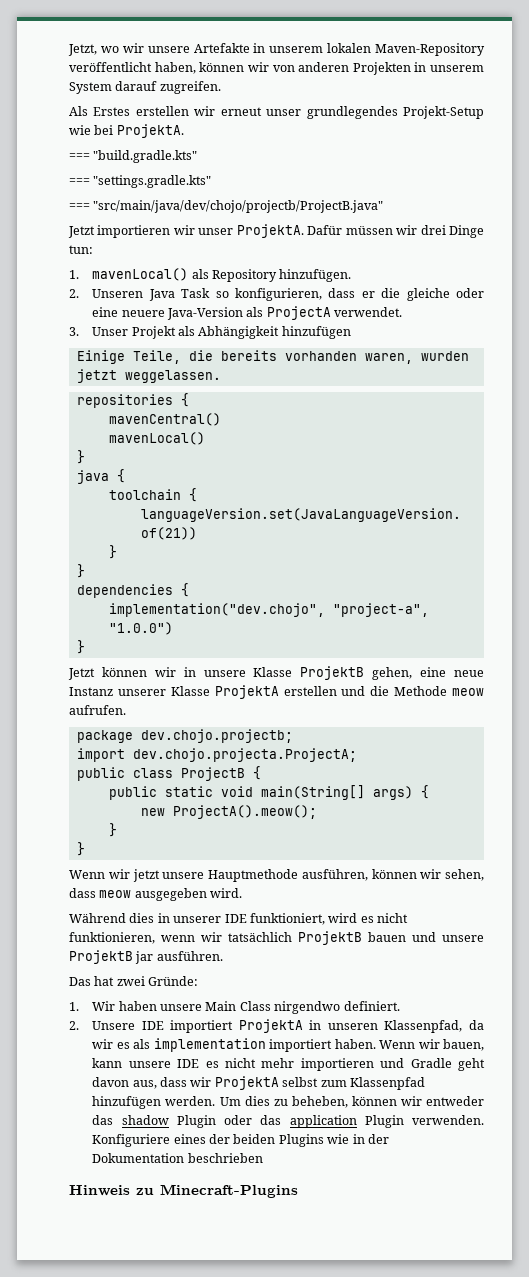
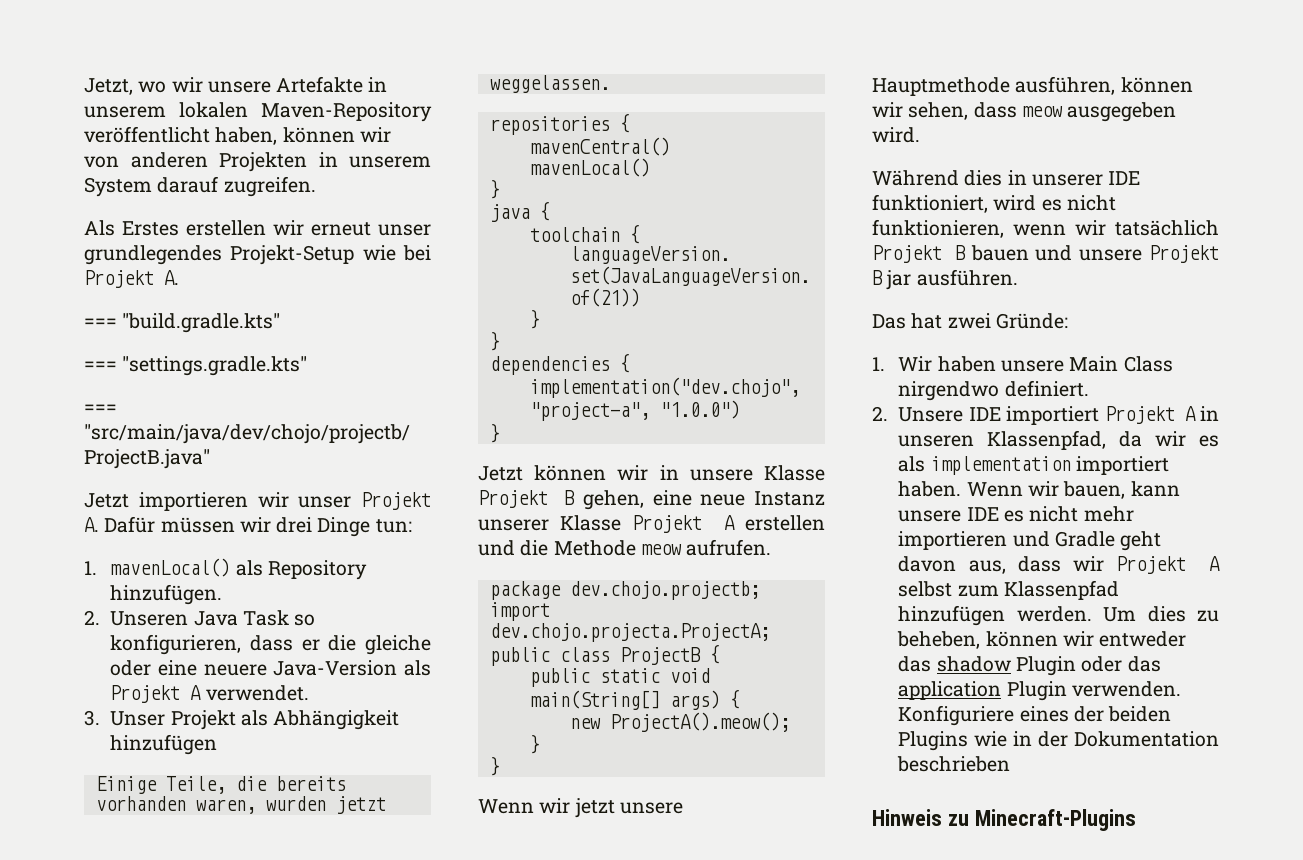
[116,124,184,138] ProjektA. -> [84,270,179,288] Projekt A.
[236,224,304,238] ProjektA. -> [361,492,431,510] [84,517,99,532] Projekt A.
[266,306,331,320] ProjectA -> [110,685,202,703] Projekt A
[300,666,365,680] ProjektB -> [478,490,576,508] Projekt B
[214,685,279,699] ProjektA -> [632,515,735,533] Projekt A
[298,931,362,945] ProjektB -> [872,245,966,263] Projekt B
[69,950,133,964] ProjektB -> [1149,245,1219,263] [872,270,883,285] Projekt B
[238,1019,303,1033] ProjektA -> [1104,406,1196,424] Projekt A
[214,1076,279,1090] ProjektA -> [1115,556,1220,574] Projekt A

